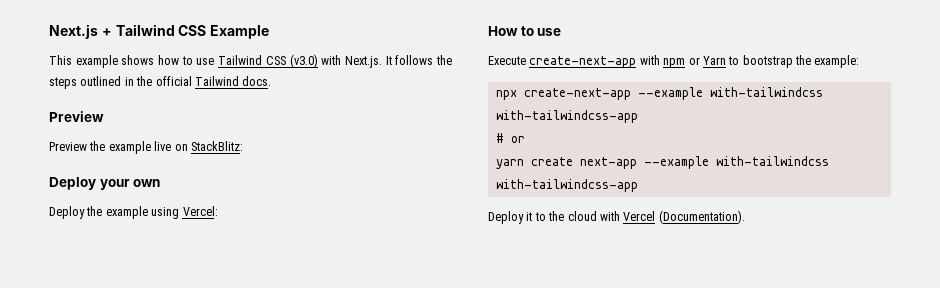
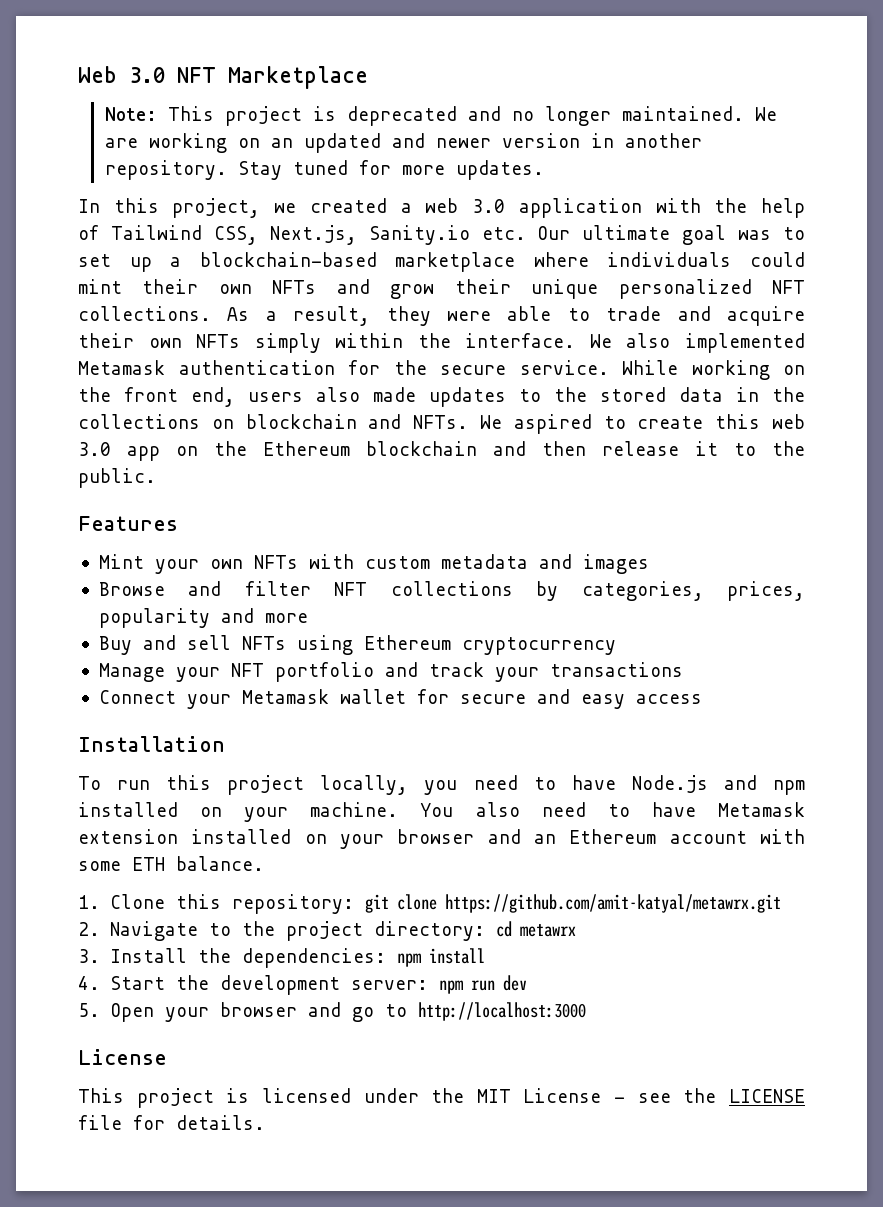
[49,24,270,39] [49,54,452,68] [49,76,272,89] [49,111,104,122] [49,141,243,154] [49,177,161,190] [49,206,218,219] [488,26,562,36] [488,55,860,68] [495,87,823,100] [495,110,638,123] [495,133,525,143] [495,156,829,169] [495,179,638,192] [488,210,745,224] Next.js + Tailwind CSS Example // This example shows how to use Tailwind CSS (v3.0) with Next.js. It follows the steps outlined in the official Tailwind docs. // Preview // Preview the example live on StackBlitz: // Deploy your own // Deploy the example using Vercel: // How to use // Execute create-next-app with npm or Yarn to bootstrap the example: // npx create-next-app --example with-tailwindcss with-tailwindcss-app // # or // yarn create next-app --example with-tailwindcss with-tailwindcss-app // Deploy it to the cloud with Vercel (Documentation). -> [78,66,368,89] [104,106,777,126] [104,133,702,153] [104,160,544,180] [78,198,806,218] [78,225,805,245] [78,252,805,272] [78,279,805,299] [78,306,805,326] [78,333,805,353] [78,360,805,380] [78,387,805,407] [78,414,805,434] [78,441,805,461] [78,468,156,488] [78,516,178,531] [98,554,649,574] [98,581,805,601] [98,608,308,628] [98,635,616,655] [98,662,683,682] [98,689,702,709] [78,736,225,752] [78,775,805,795] [78,802,805,822] [78,829,805,849] [78,856,264,871] [78,894,781,914] [78,921,576,941] [78,948,485,968] [78,975,527,995] [78,1002,586,1022] [78,1049,167,1065] [78,1088,805,1108] [78,1115,265,1130] Web 3.0 NFT Marketplace // Note: This project is deprecated and no longer maintained. We are working on an updated and newer version in another repository. Stay tuned for more updates. // In this project, we created a web 3.0 application with the help of Tailwind CSS, Next.js, Sanity.io etc. Our ultimate goal was to set up a blockchain-based marketplace where individuals could mint their own NFTs and grow their unique personalized NFT collections. As a result, they were able to trade and acquire their own NFTs simply within the interface. We also implemented Metamask authentication for the secure service. While working on the front end, users also made updates to the stored data in the collections on blockchain and NFTs. We aspired to create this web 3.0 app on the Ethereum blockchain and then release it to the public. // Features // Mint your own NFTs with custom metadata and images // Browse and filter NFT collections by categories, prices, popularity and more // Buy and sell NFTs using Ethereum cryptocurrency // Manage your NFT portfolio and track your transactions // Connect your Metamask wallet for secure and easy access // Installation // To run this project locally, you need to have Node.js and npm installed on your machine. You also need to have Metamask extension installed on your browser and an Ethereum account with some ETH balance. // 1. Clone this repository: git clone https://github.com/amit-katyal/metawrx.git // 2. Navigate to the project directory: cd metawrx // 3. Install the dependencies: npm install // 4. Start the development server: npm run dev // 5. Open your browser and go to http://localhost:3000 // License // This project is licensed under the MIT License - see the LICENSE file for details.

